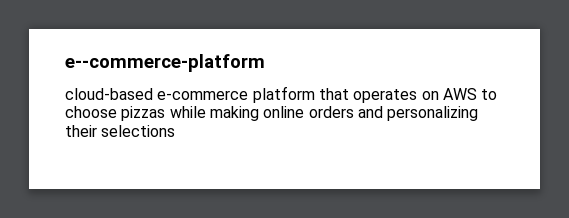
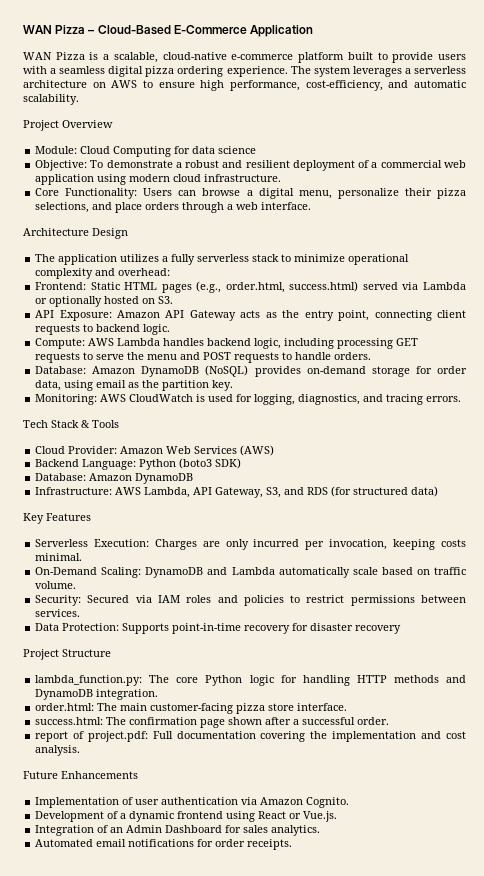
[65,54,265,72] [65,86,498,103] [65,106,479,121] [65,125,176,137] e--commerce-platform // cloud-based e-commerce platform that operates on AWS to choose pizzas while making online orders and personalizing their selections -> [23,25,314,37] [23,52,467,63] [23,66,466,77] [23,80,467,91] [23,94,79,105] [23,120,113,131] [35,146,257,157] [35,160,466,171] [35,174,282,185] [35,188,466,199] [35,202,312,213] [23,228,128,239] [35,254,410,265] [35,268,171,279] [35,281,466,293] [35,296,174,307] [35,310,466,321] [35,324,171,335] [35,338,419,349] [35,352,372,363] [35,365,468,377] [35,380,234,391] [35,394,462,405] [23,420,119,428] [35,445,275,456] [35,458,242,470] [35,473,194,484] [35,486,439,498] [23,513,91,524] [35,539,466,550] [35,553,83,561] [35,567,467,578] [35,581,77,589] [35,595,467,606] [35,609,81,617] [35,623,402,634] [23,649,111,660] [35,675,467,686] [35,689,159,700] [35,703,348,714] [35,717,390,728] [35,731,466,742] [35,745,81,756] [23,771,138,779] [35,797,350,808] [35,811,338,822] [35,825,321,836] [35,839,293,850] WAN Pizza – Cloud-Based E-Commerce Application // WAN Pizza is a scalable, cloud-native e-commerce platform built to provide users with a seamless digital pizza ordering experience. The system leverages a serverless architecture on AWS to ensure high performance, cost-efficiency, and automatic scalability. // Project Overview // Module: Cloud Computing for data science // Objective: To demonstrate a robust and resilient deployment of a commercial web application using modern cloud infrastructure. // Core Functionality: Users can browse a digital menu, personalize their pizza selections, and place orders through a web interface. // Architecture Design // The application utilizes a fully serverless stack to minimize operational complexity and overhead: // Frontend: Static HTML pages (e.g., order.html, success.html) served via Lambda or optionally hosted on S3. // API Exposure: Amazon API Gateway acts as the entry point, connecting client requests to backend logic. // Compute: AWS Lambda handles backend logic, including processing GET requests to serve the menu and POST requests to handle orders. // Database: Amazon DynamoDB (NoSQL) provides on-demand storage for order data, using email as the partition key. // Monitoring: AWS CloudWatch is used for logging, diagnostics, and tracing errors. // Tech Stack & Tools // Cloud Provider: Amazon Web Services (AWS) // Backend Language: Python (boto3 SDK) // Database: Amazon DynamoDB // Infrastructure: AWS Lambda, API Gateway, S3, and RDS (for structured data) // Key Features // Serverless Execution: Charges are only incurred per invocation, keeping costs minimal. // On-Demand Scaling: DynamoDB and Lambda automatically scale based on traffic volume. // Security: Secured via IAM roles and policies to restrict permissions between services. // Data Protection: Supports point-in-time recovery for disaster recovery // Project Structure // lambda_function.py: The core Python logic for handling HTTP methods and DynamoDB integration. // order.html: The main customer-facing pizza store interface. // success.html: The confirmation page shown after a successful order. // report of project.pdf: Full documentation covering the implementation and cost analysis. // Future Enhancements // Implementation of user authentication via Amazon Cognito. // Development of a dynamic frontend using React or Vue.js. // Integration of an Admin Dashboard for sales analytics. // Automated email notifications for order receipts.

